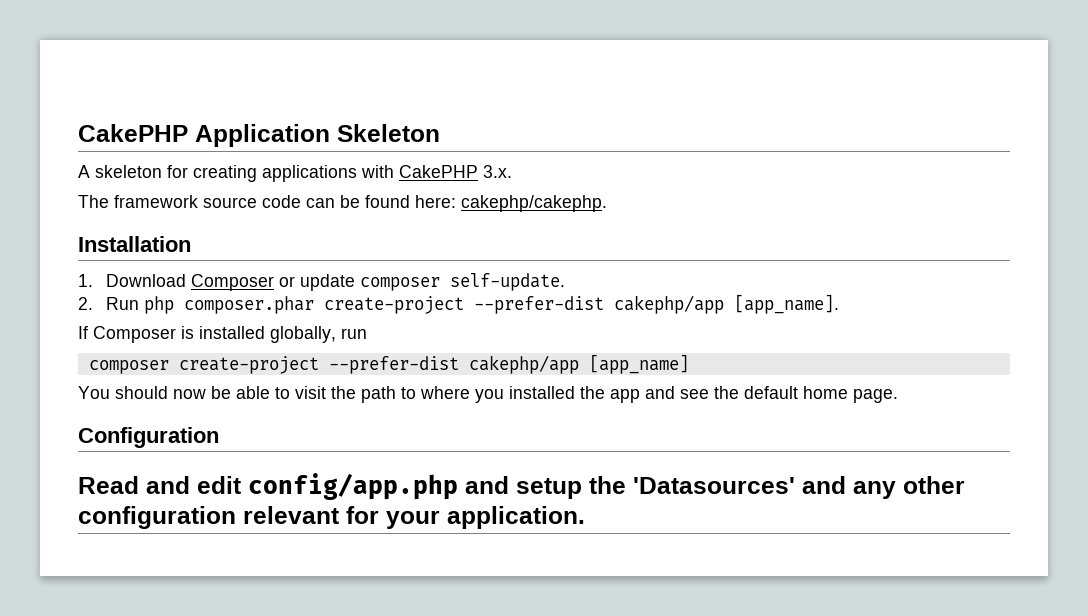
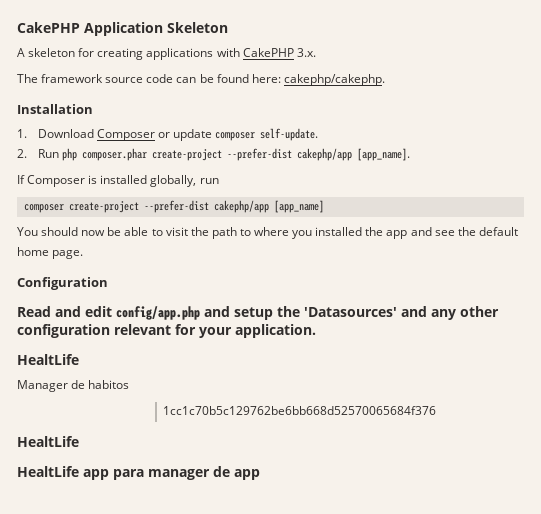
(585, 517) none -> [17,354,79,365] [17,380,130,392] [163,406,437,415] [17,436,79,447] [17,466,260,480] // HealtLife // Manager de habitos // 1cc1c70b5c129762be6bb668d52570065684f376 // HealtLife // HealtLife app para manager de app

